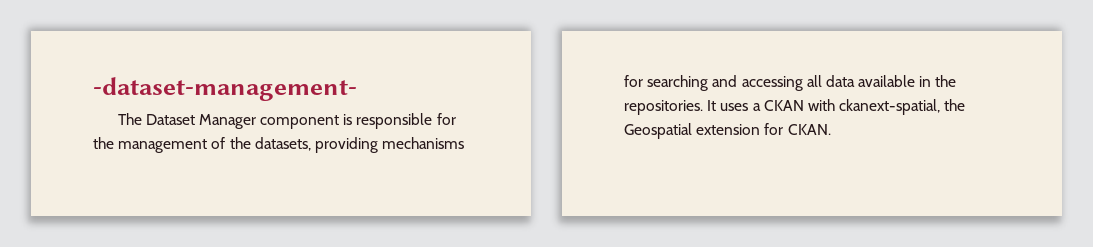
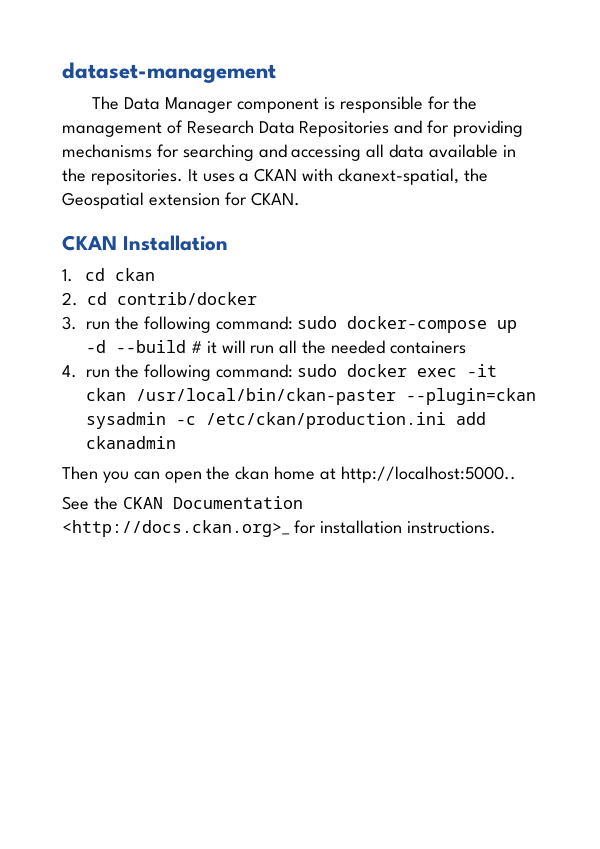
[93,77,357,101] -dataset-management- -> [62,62,276,83] dataset-management
[145,114,195,125] Dataset -> [124,97,161,110] Data
[229,137,311,151] the datasets, -> [186,120,450,137] Research Data Repositories and for
(831, 129) none -> [62,235,228,251] [62,268,156,282] [62,292,257,306] [62,316,518,333] [86,340,466,354] [62,364,498,381] [86,388,536,405] [86,412,486,429] [86,436,176,449] [62,466,516,483] [62,496,303,510] [62,520,496,537] // CKAN Installation // 1. cd ckan // 2. cd contrib/docker // 3. run the following command: sudo docker-compose up -d --build # it will run all the needed containers // 4. run the following command: sudo docker exec -it ckan /usr/local/bin/ckan-paster --plugin=ckan sysadmin -c /etc/ckan/production.ini add ckanadmin // Then you can open the ckan home at http://localhost:5000.. // See the CKAN Documentation <http://docs.ckan.org>_ for installation instructions.

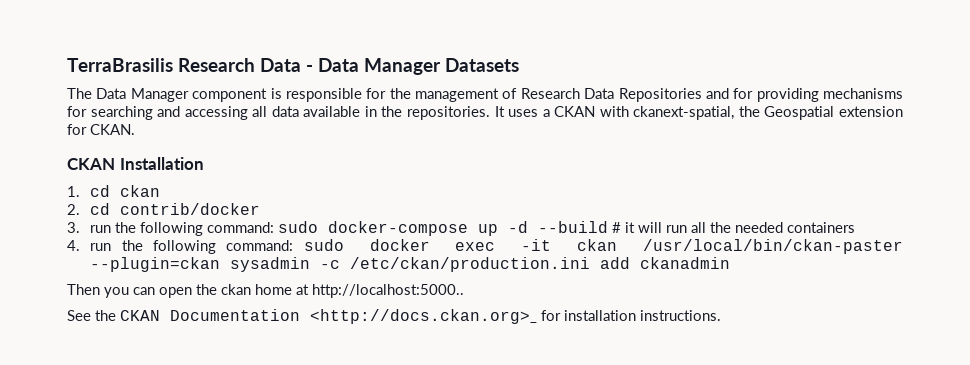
[62,62,276,83] dataset-management -> [67,58,519,75] TerraBrasilis Research Data - Data Manager Datasets

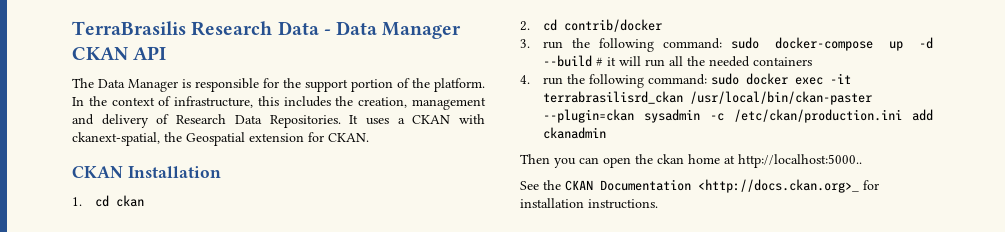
[445,58,519,72] Datasets -> [72,46,167,60] CKAN API
[192,88,268,102] component -> (178, 85) none
[415,88,903,102] [67,106,490,120] management of Research Data Repositories and for providing mechanisms for searching and accessing all data available in the repositories. -> [305,78,485,92] [72,96,486,110] [72,114,341,128] support portion of the platform. In the context of infrastructure, this includes the creation, management and delivery of Research Data Repositories.
[577,239,618,251] ckan -> [542,91,683,104] terrabrasilisrd_ckan

